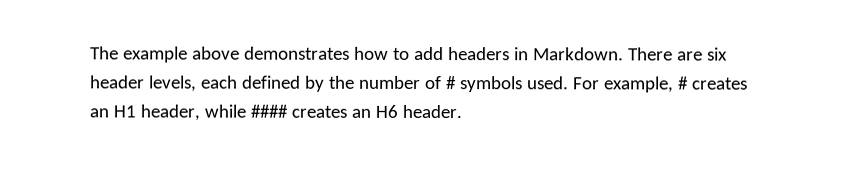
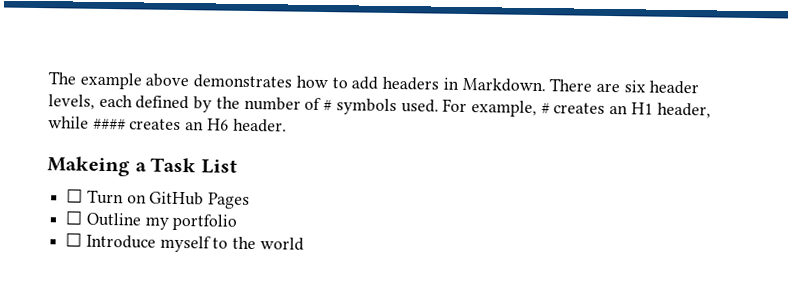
(462, 111) none -> [47,156,237,177] [66,188,251,209] [65,210,238,231] [65,232,304,253] // Makeing a Task List // ☐ Turn on GitHub Pages // ☐ Outline my portfolio // ☐ Introduce myself to the world

